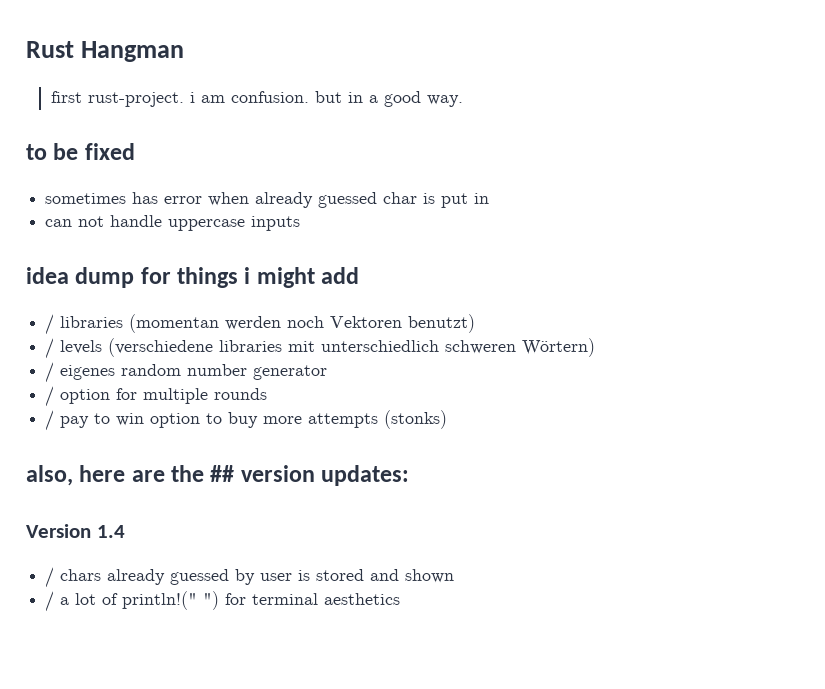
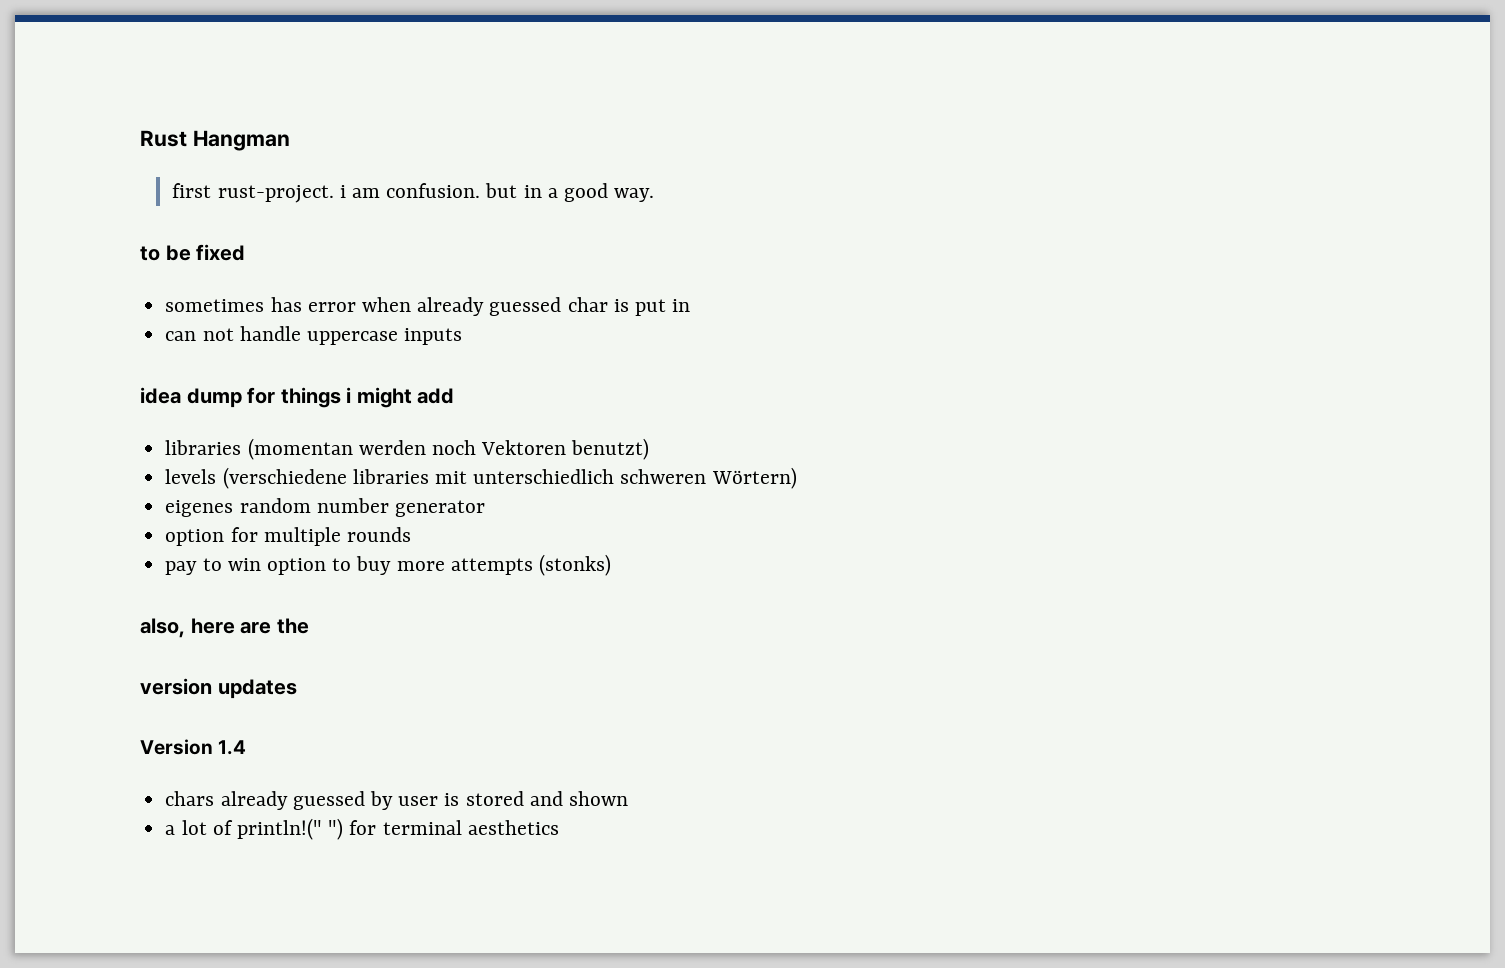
[45,314,55,335] / -> (455, 396) none
[45,338,55,359] / -> (650, 449) none
[45,362,55,383] / -> (797, 478) none
[45,386,55,407] / -> (485, 508) none
[45,410,55,431] / -> (411, 534) none
[210,465,410,486] ## version updates: -> [140,678,297,699] // version updates
[45,567,55,588] / -> (247, 747) none
[45,591,55,612] / -> (628, 798) none

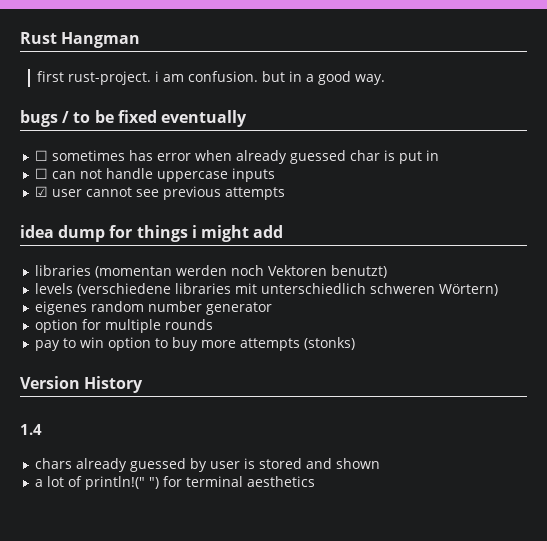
(655, 195) none -> [20,110,70,127] bugs /
(246, 252) // -> [160,110,247,127] [35,150,49,161] eventually // ☐
(691, 305) none -> [35,168,49,179] ☐
(463, 336) none -> [35,186,286,200] // ☑ user cannot see previous attempts
[140,618,309,638] [140,678,297,699] [140,739,213,755] also, here are the // version updates // Version -> [20,376,144,393] Version History //

